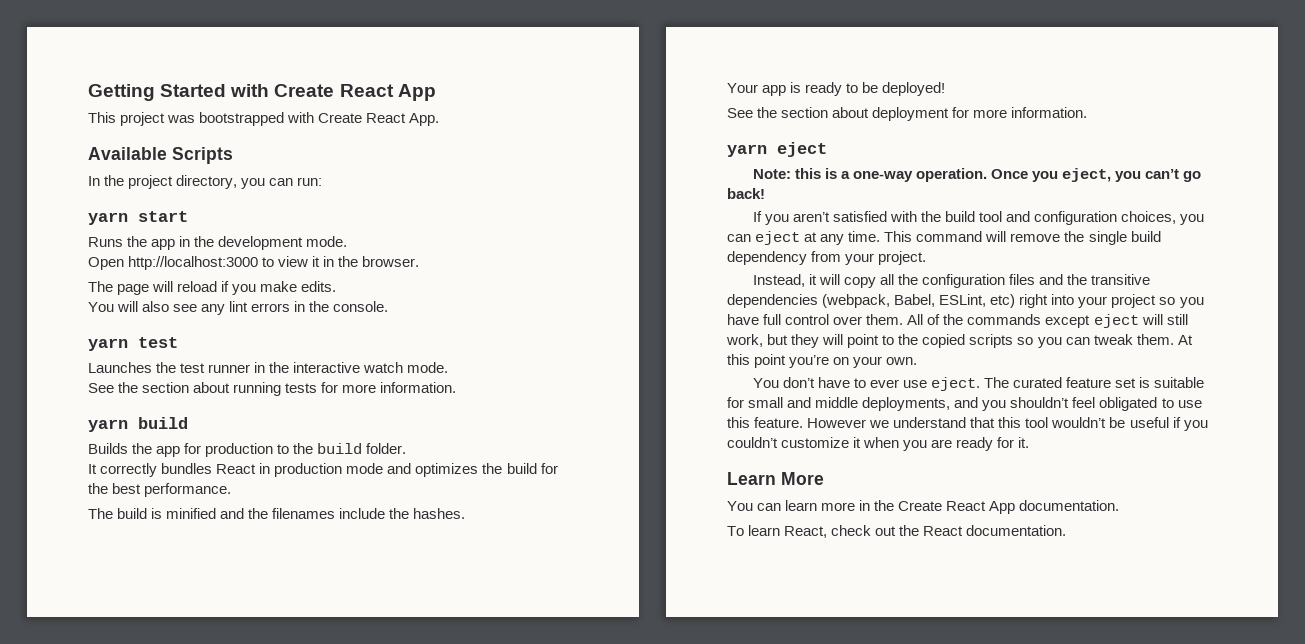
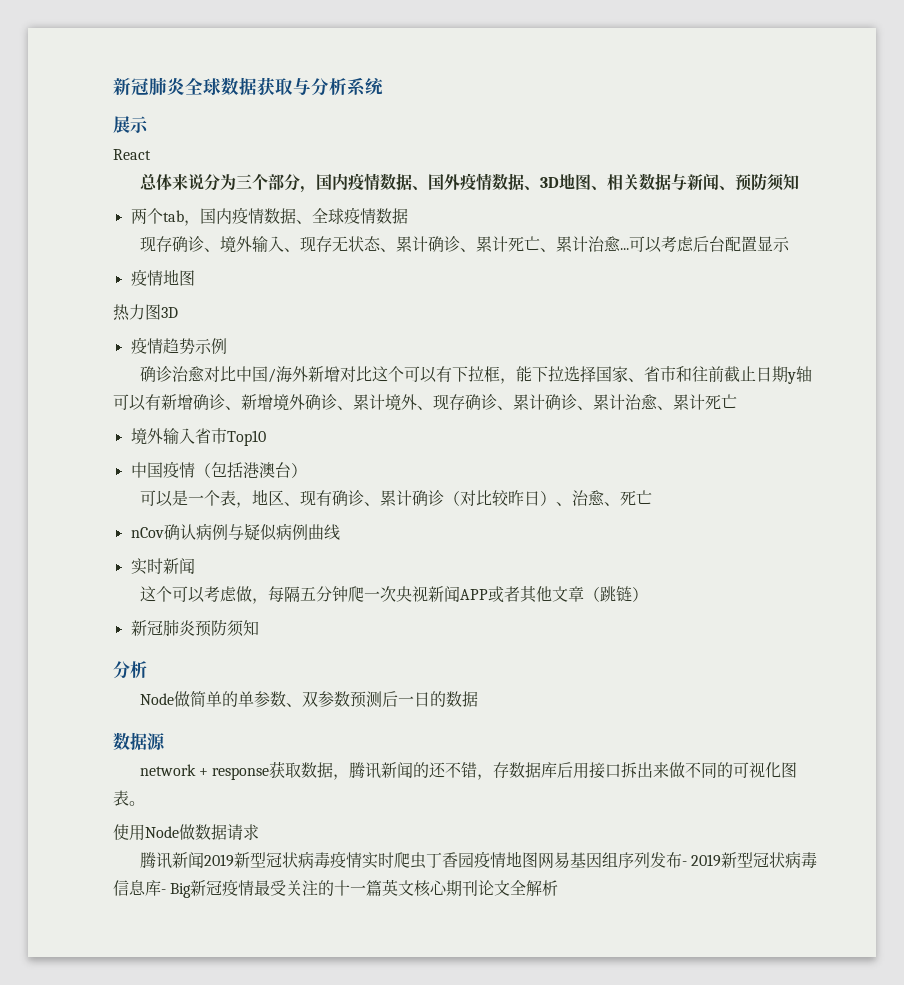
[88,84,436,101] [88,112,440,126] [88,147,233,164] [88,175,323,189] [88,211,188,225] [88,236,348,250] [88,256,420,270] [88,281,337,295] [88,301,389,315] [88,337,178,351] [88,362,449,373] [88,382,457,396] [88,417,188,432] [88,443,407,457] [88,463,558,477] [88,483,232,497] [88,508,466,519] [727,82,946,96] [727,107,1088,121] [727,142,827,157] [752,168,1202,182] [727,188,765,199] [752,211,1205,225] [727,231,1161,245] [727,251,927,265] [752,274,1150,288] [727,294,1204,308] [727,314,1188,328] [726,334,1193,348] [727,354,918,368] [752,377,1205,391] [727,397,1202,411] [727,417,1208,431] [727,437,1030,451] [727,472,824,485] [727,500,1120,514] [727,525,1067,538] Getting Started with Create React App // This project was bootstrapped with Create React App. // Available Scripts // In the project directory, you can run: // yarn start // Runs the app in the development mode. // Open http://localhost:3000 to view it in the browser. // The page will reload if you make edits. // You will also see any lint errors in the console. // yarn test // Launches the test runner in the interactive watch mode. // See the section about running tests for more information. // yarn build // Builds the app for production to the build folder. // It correctly bundles React in production mode and optimizes the build for the best performance. // The build is minified and the filenames include the hashes. // Your app is ready to be deployed! // See the section about deployment for more information. // yarn eject // Note: this is a one-way operation. Once you eject, you can’t go back! // If you aren’t satisfied with the build tool and configuration choices, you can eject at any time. This command will remove the single build dependency from your project. // Instead, it will copy all the configuration files and the transitive dependencies (webpack, Babel, ESLint, etc) right into your project so you have full control over them. All of the commands except eject will still work, but they will point to the copied scripts so you can tweak them. At this point you’re on your own. // You don’t have to ever use eject. The curated feature set is suitable for small and middle deployments, and you shouldn’t feel obligated to use this feature. However we understand that this tool wouldn’t be useful if you couldn’t customize it when you are ready for it. // Learn More // You can learn more in the Create React App documentation. // To learn React, check out the React documentation. -> [113,77,384,96] [113,116,149,133] [113,149,151,160] [139,173,799,193] [130,207,408,226] [139,236,790,253] [130,269,195,286] [113,304,178,321] [130,337,227,354] [139,366,812,384] [113,394,737,411] [130,428,266,446] [130,461,307,479] [139,489,652,508] [130,523,340,541] [130,558,195,575] [139,586,648,604] [130,619,259,637] [113,661,147,679] [139,691,478,708] [113,732,166,751] [139,761,798,780] [113,790,145,806] [113,824,259,841] [139,851,817,869] [113,879,559,898] 新冠肺炎全球数据获取与分析系统 // 展示 // React // 总体来说分为三个部分，国内疫情数据、国外疫情数据、3D地图、相关数据与新闻、预防须知 // 两个tab，国内疫情数据、全球疫情数据 // 现存确诊、境外输入、现存无状态、累计确诊、累计死亡、累计治愈...可以考虑后台配置显示 // 疫情地图 // 热力图3D // 疫情趋势示例 // 确诊治愈对比中国/海外新增对比这个可以有下拉框，能下拉选择国家、省市和往前截止日期y轴可以有新增确诊、新增境外确诊、累计境外、现存确诊、累计确诊、累计治愈、累计死亡 // 境外输入省市Top10 // 中国疫情（包括港澳台） // 可以是一个表，地区、现有确诊、累计确诊（对比较昨日）、治愈、死亡 // nCov确认病例与疑似病例曲线 // 实时新闻 // 这个可以考虑做，每隔五分钟爬一次央视新闻APP或者其他文章（跳链） // 新冠肺炎预防须知 // 分析 // Node做简单的单参数、双参数预测后一日的数据 // 数据源 // network + response获取数据，腾讯新闻的还不错，存数据库后用接口拆出来做不同的可视化图表。 // 使用Node做数据请求 // 腾讯新闻2019新型冠状病毒疫情实时爬虫丁香园疫情地图网易基因组序列发布- 2019新型冠状病毒信息库- Big新冠疫情最受关注的十一篇英文核心期刊论文全解析

